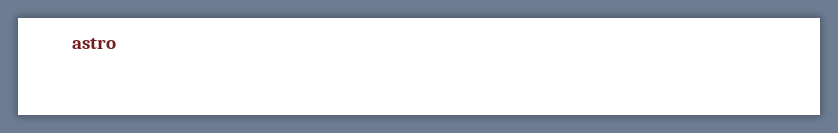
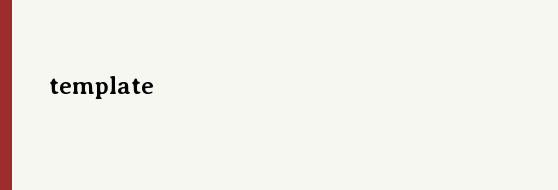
[72,38,116,49] astro -> [49,76,154,99] template

